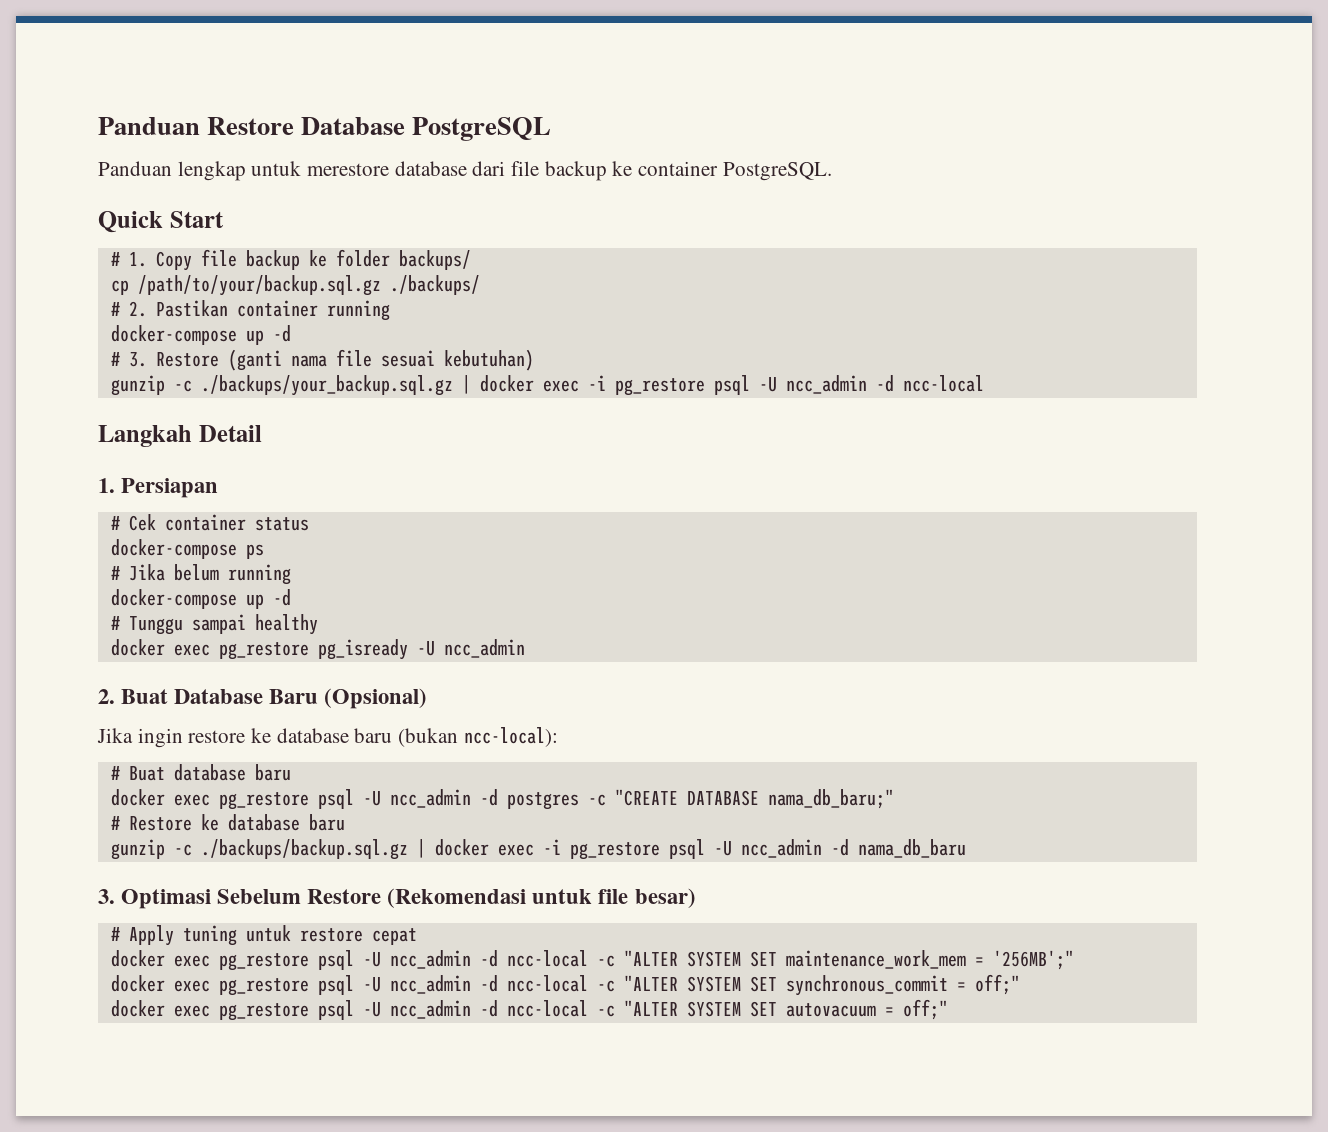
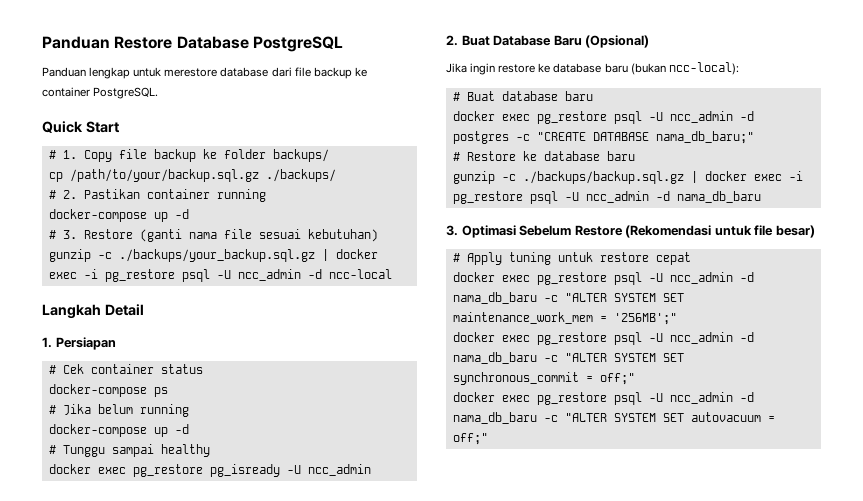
[506,950,588,967] ncc-local -> [452,292,537,304] nama_db_baru
[506,975,588,992] ncc-local -> [452,352,537,364] nama_db_baru
[506,1000,588,1017] ncc-local -> [452,412,537,424] nama_db_baru

